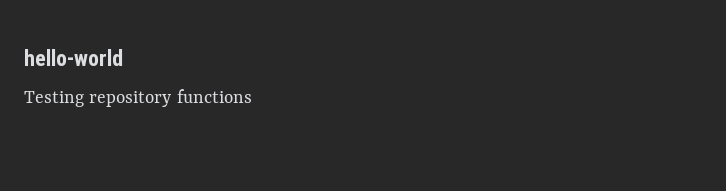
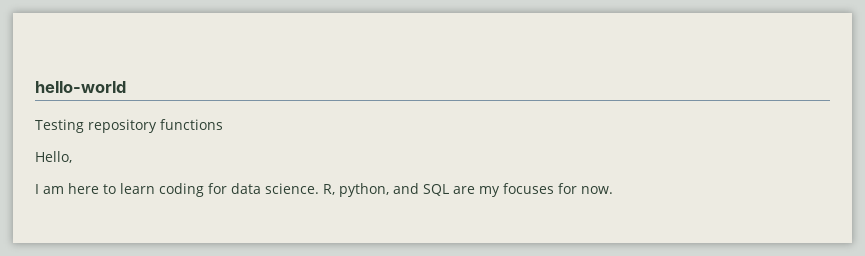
(252, 96) none -> [35,151,72,163] [35,183,613,197] // Hello, // I am here to learn coding for data science. R, python, and SQL are my focuses for now.

